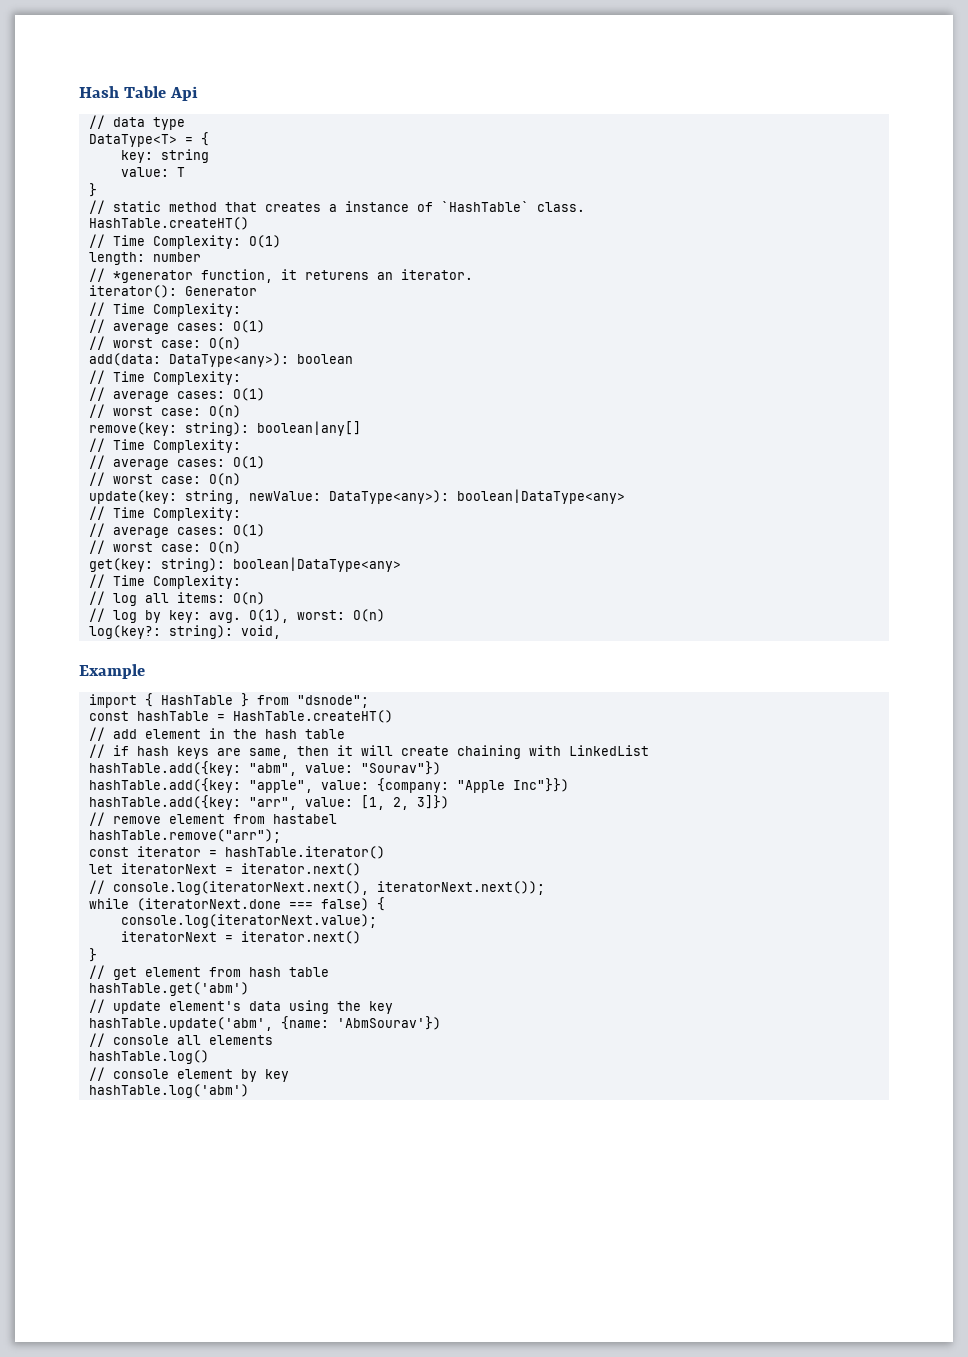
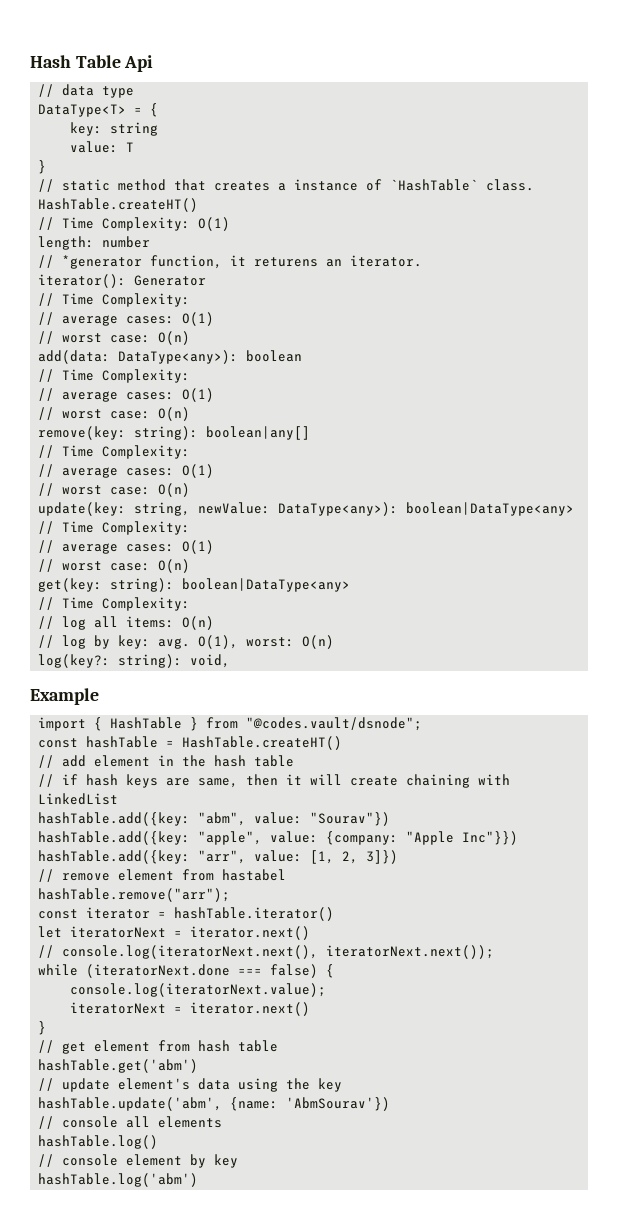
[296,695,369,708] "dsnode"; -> [246,717,423,731] "@codes.vault/dsnode";

